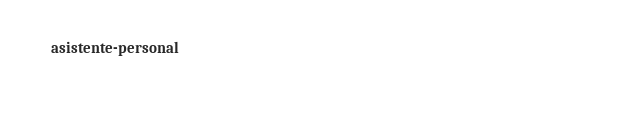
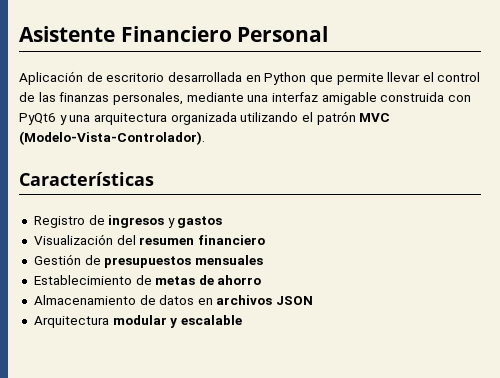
[51,41,179,56] asistente-personal -> [19,26,329,42] [19,71,481,85] [19,92,471,105] [19,111,391,125] [19,131,205,145] [19,172,154,186] [33,215,223,228] [33,234,265,245] [33,254,263,268] [33,275,262,285] [33,295,314,305] [33,315,242,328] Asistente Financiero Personal // Aplicación de escritorio desarrollada en Python que permite llevar el control de las finanzas personales, mediante una interfaz amigable construida con PyQt6 y una arquitectura organizada utilizando el patrón MVC (Modelo-Vista-Controlador). // Características // Registro de ingresos y gastos // Visualización del resumen financiero // Gestión de presupuestos mensuales // Establecimiento de metas de ahorro // Almacenamiento de datos en archivos JSON // Arquitectura modular y escalable

